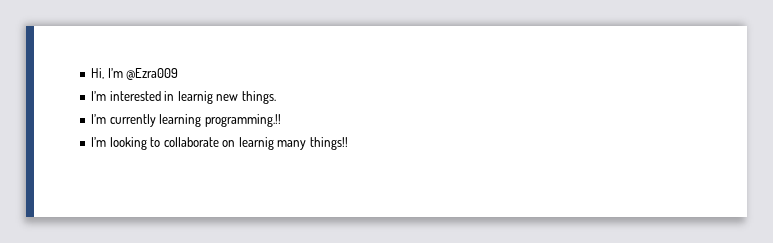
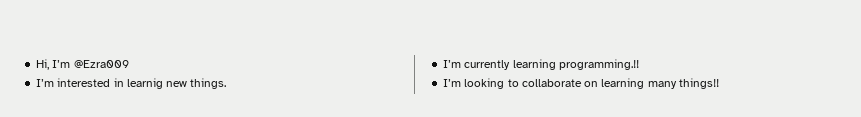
[238,137,274,150] learnig -> [601,78,645,89] learning

